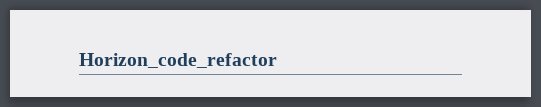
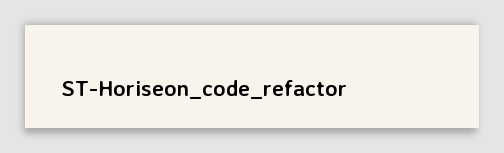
[79,53,277,68] Horizon_code_refactor -> [61,80,347,99] ST-Horiseon_code_refactor

